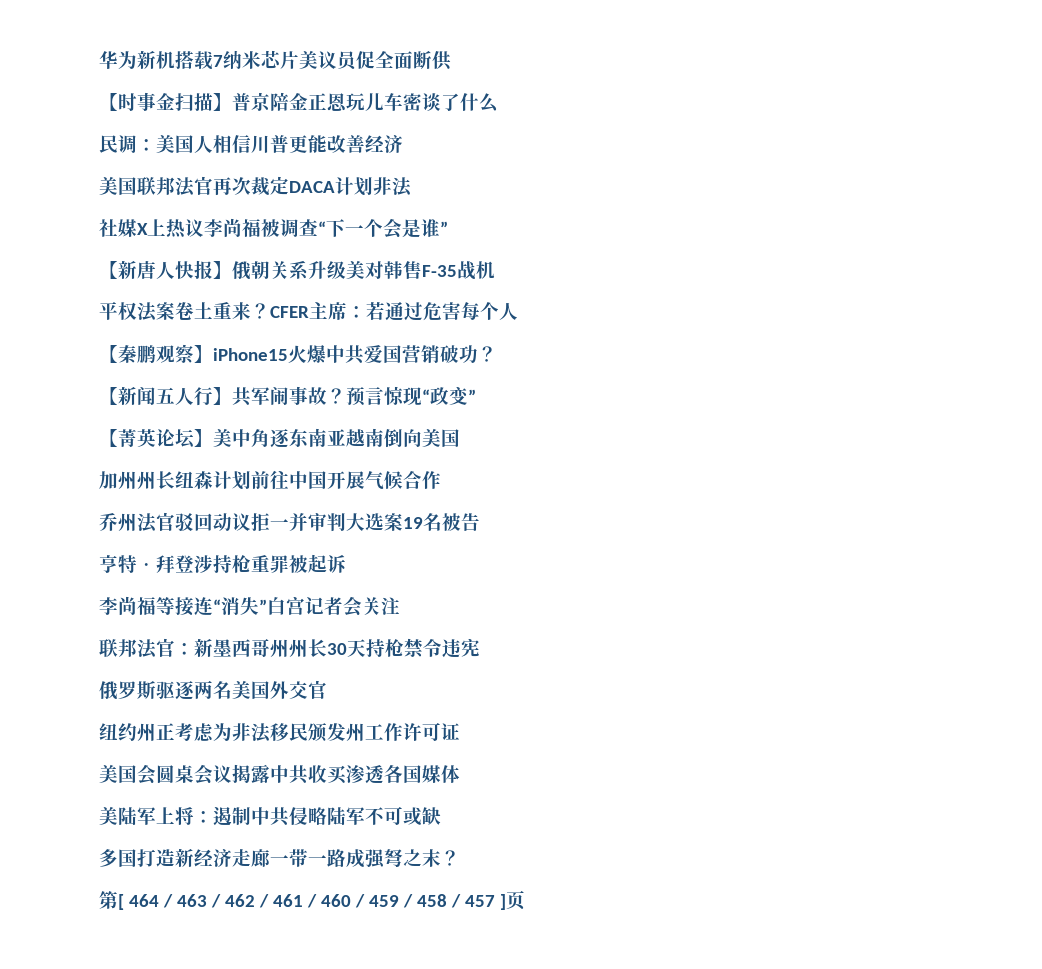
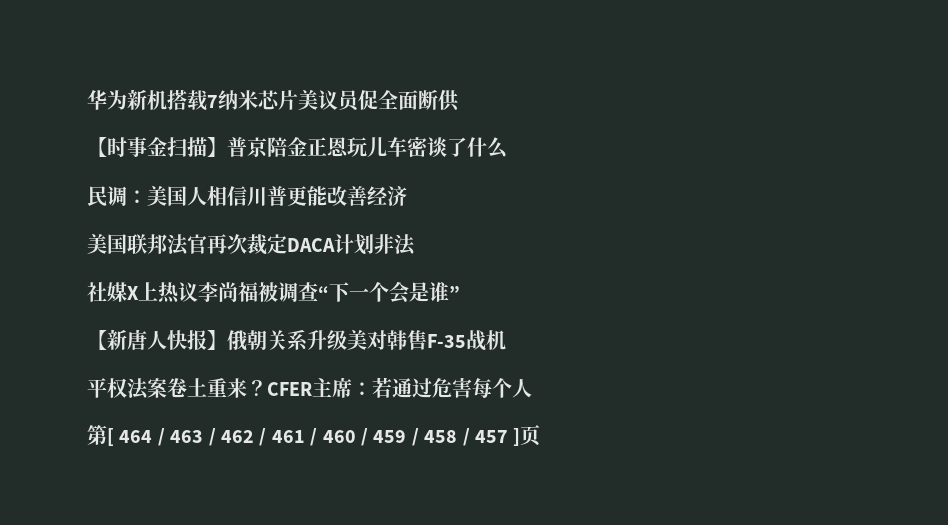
[99,344,497,364] [99,386,476,406] [99,428,460,449] [99,470,441,490] [99,512,480,533] [99,554,346,573] [99,596,400,617] [99,638,480,659] [99,680,327,700] [99,722,460,743] [99,764,460,785] [99,806,441,826] [99,848,460,869] // 【秦鹏观察】iPhone15火爆中共爱国营销破功？ // 【新闻五人行】共军闹事故？预言惊现“政变” // 【菁英论坛】美中角逐东南亚越南倒向美国 // 加州州长纽森计划前往中国开展气候合作 // 乔州法官驳回动议拒一并审判大选案19名被告 // 亨特‧拜登涉持枪重罪被起诉 // 李尚福等接连“消失”白宫记者会关注 // 联邦法官：新墨西哥州州长30天持枪禁令违宪 // 俄罗斯驱逐两名美国外交官 // 纽约州正考虑为非法移民颁发州工作许可证 // 美国会圆桌会议揭露中共收买渗透各国媒体 // 美陆军上将：遏制中共侵略陆军不可或缺 // 多国打造新经济走廊一带一路成强弩之末？ -> (532, 388) none

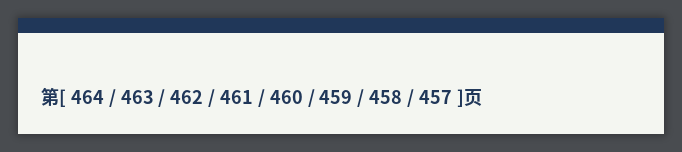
[87,89,460,112] [87,137,508,159] [87,185,407,207] [87,233,416,256] [87,281,460,304] [87,329,506,351] [87,377,532,400] 华为新机搭载7纳米芯片美议员促全面断供 // 【时事金扫描】普京陪金正恩玩儿车密谈了什么 // 民调：美国人相信川普更能改善经济 // 美国联邦法官再次裁定DACA计划非法 // 社媒X上热议李尚福被调查“下一个会是谁” // 【新唐人快报】俄朝关系升级美对韩售F-35战机 // 平权法案卷土重来？CFER主席：若通过危害每个人 // -> (41, 96) none

